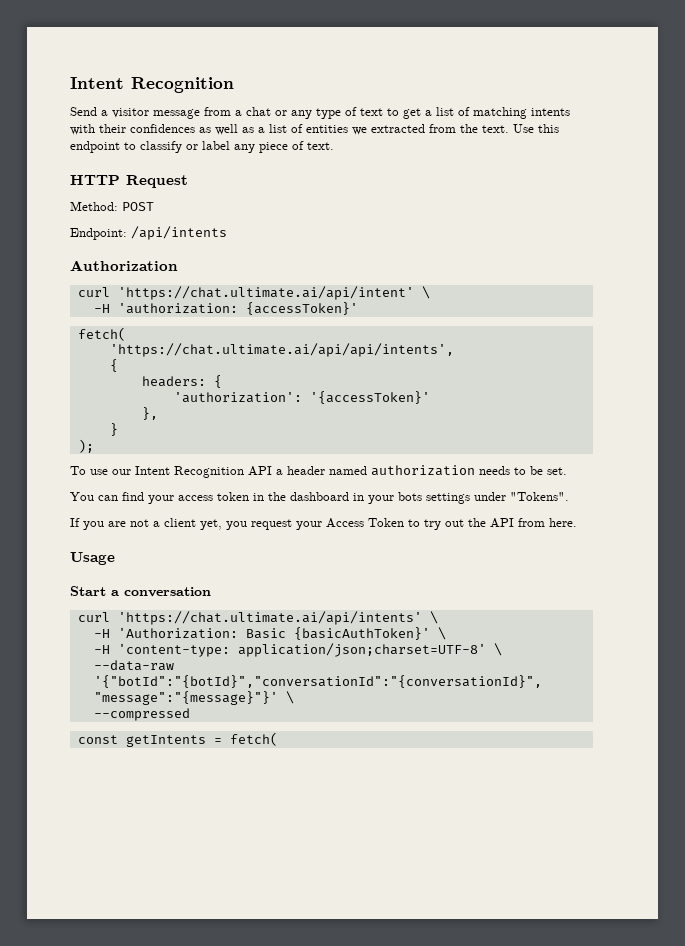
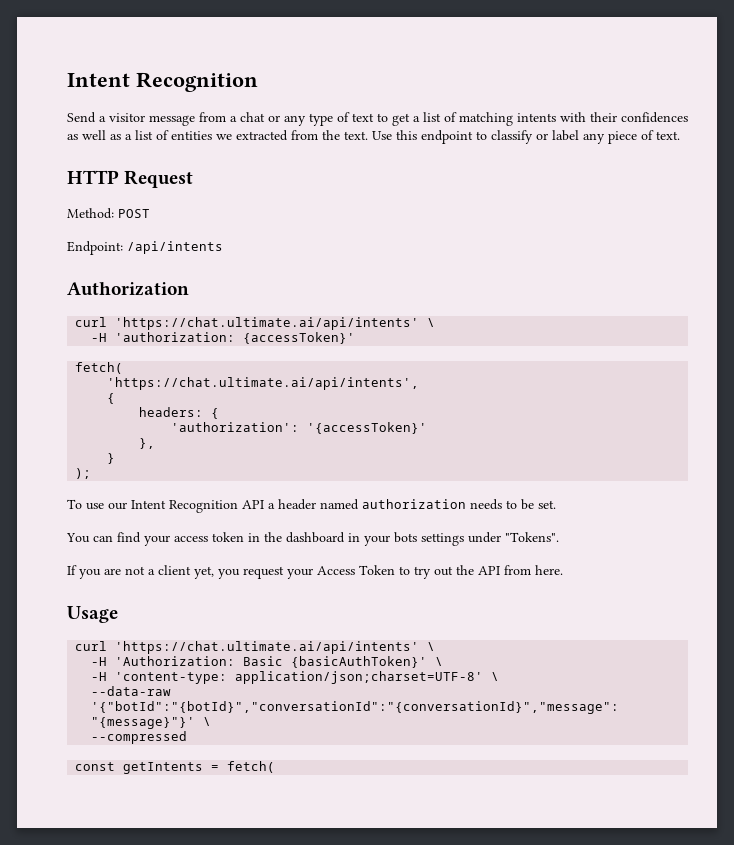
[117,286,414,300] 'https://chat.ultimate.ai/api/intent' -> [115,317,420,330] 'https://chat.ultimate.ai/api/intents'
[109,343,454,357] 'https://chat.ultimate.ai/api/api/intents', -> [107,377,420,390] 'https://chat.ultimate.ai/api/intents',
[70,586,211,597] // Start a conversation -> (118, 614) none

